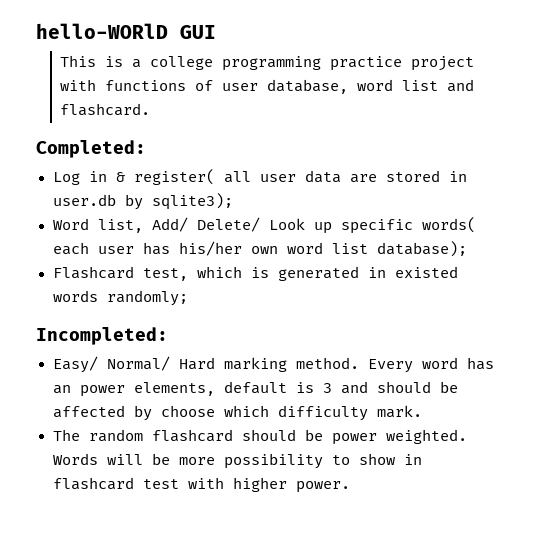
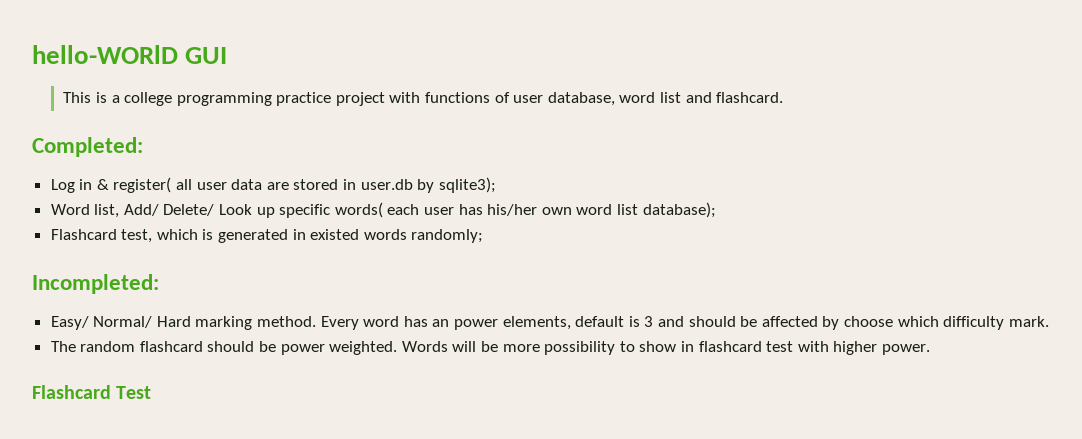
(350, 487) none -> [32,385,152,399] // Flashcard Test

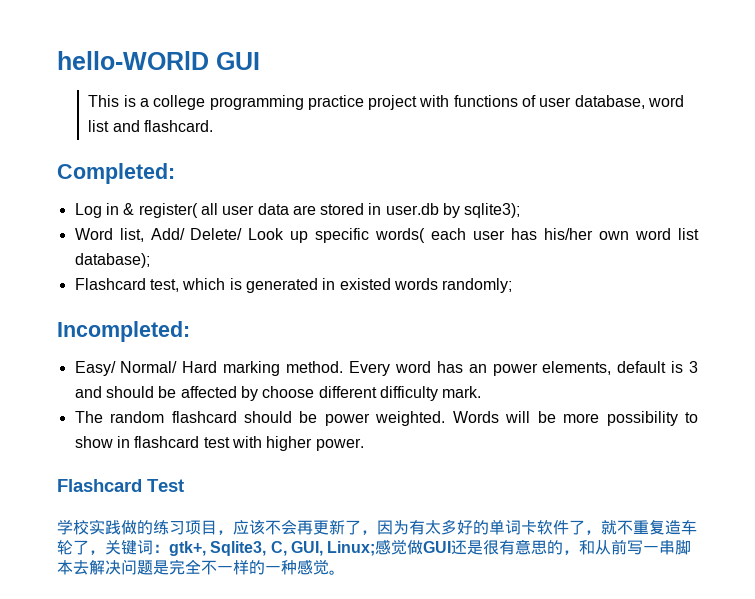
[897,316,939,327] which -> [318,386,377,398] different
(152, 392) none -> [57,519,697,535] [57,539,692,556] [57,559,345,575] // 学校实践做的练习项目，应该不会再更新了，因为有太多好的单词卡软件了，就不重复造车轮了，关键词：gtk+, Sqlite3, C, GUI, Linux;感觉做GUI还是很有意思的，和从前写一串脚本去解决问题是完全不一样的一种感觉。

